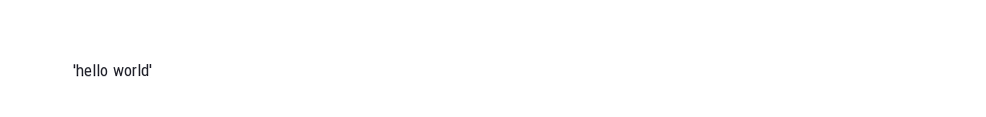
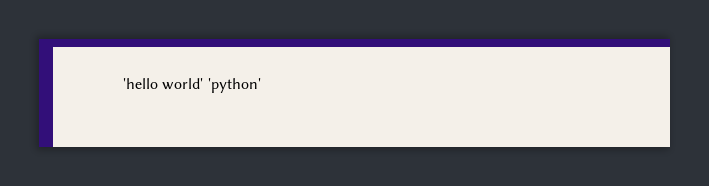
(153, 70) none -> [207,78,261,93] 'python'

